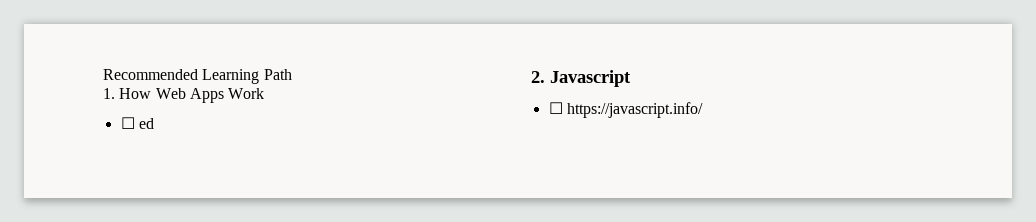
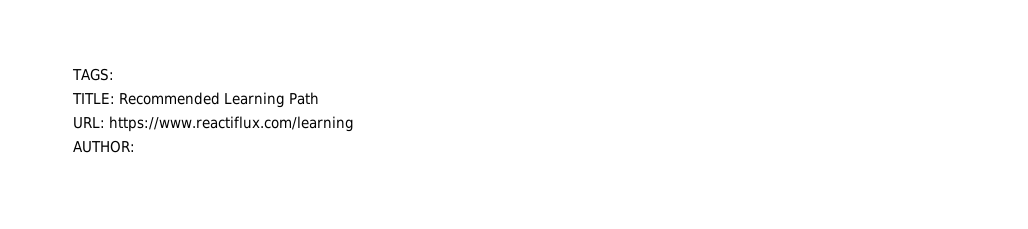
(103, 74) none -> [72,68,114,81] [72,93,115,104] TAGS: // TITLE:
[103,88,265,103] [120,117,154,129] [531,70,631,87] [548,102,703,118] 1. How Web Apps Work // ☐ ed // 2. Javascript // ☐ https://javascript.info/ -> [73,116,355,132] [73,140,135,153] URL: https://www.reactiflux.com/learning // AUTHOR:

